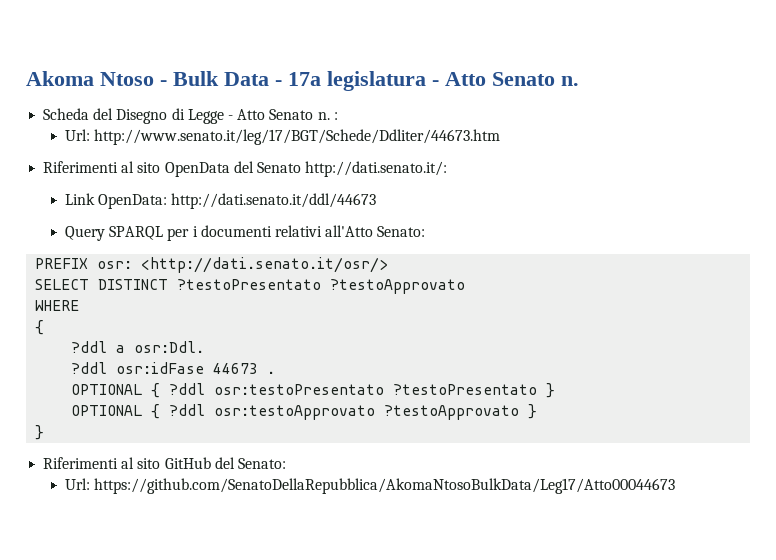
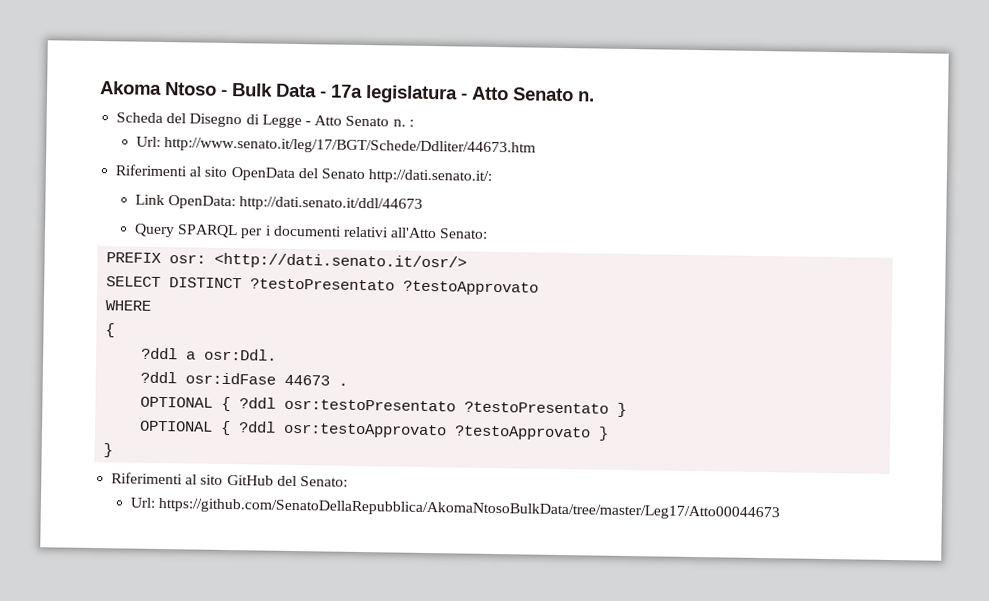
[94,478,676,494] https://github.com/SenatoDellaRepubblica/AkomaNtosoBulkData/Leg17/Atto00044673 -> [158,497,781,521] https://github.com/SenatoDellaRepubblica/AkomaNtosoBulkData/tree/master/Leg17/Atto00044673

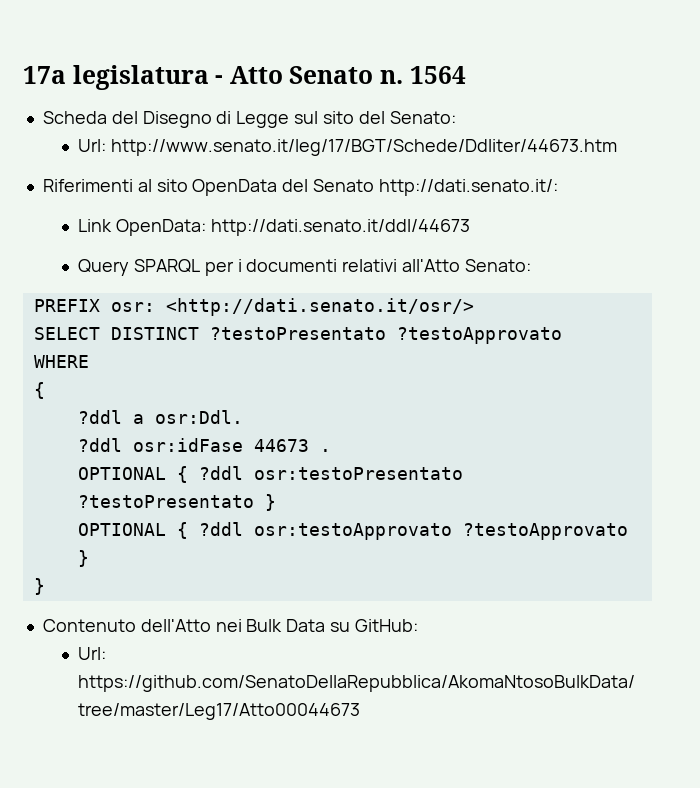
[100,81,327,98] Akoma Ntoso - Bulk Data - -> (23, 75) none
(595, 96) none -> [409,66,466,84] 1564
[304,115,414,127] - Atto Senato n. : -> [294,111,456,124] sul sito del Senato:
[111,472,348,487] Riferimenti al sito GitHub del Senato: -> [42,619,418,632] Contenuto dell'Atto nei Bulk Data su GitHub:

